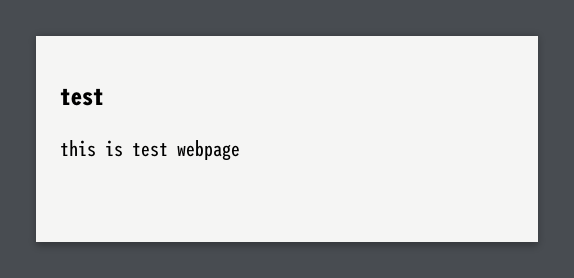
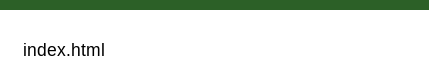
[60,88,104,106] [60,140,240,161] test // this is test webpage -> [23,43,105,56] index.html

